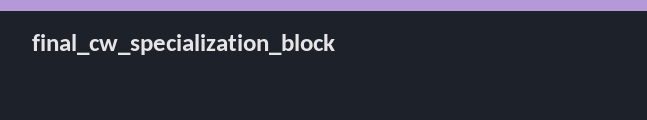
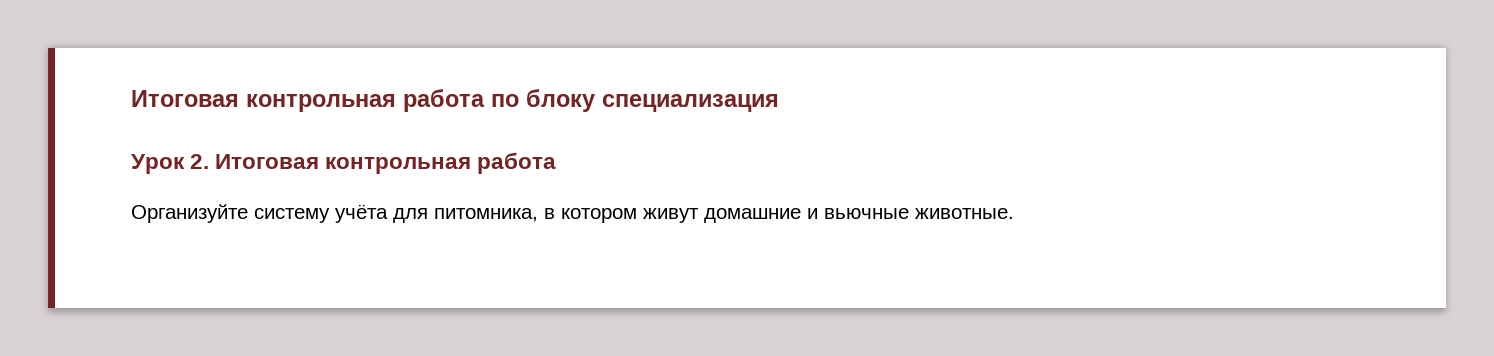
[32,34,335,55] final_cw_specialization_block -> [131,89,779,112] [131,152,557,174] [131,204,1014,223] Итоговая контрольная работа по блоку специализация // Урок 2. Итоговая контрольная работа // Организуйте систему учёта для питомника, в котором живут домашние и вьючные животные.

